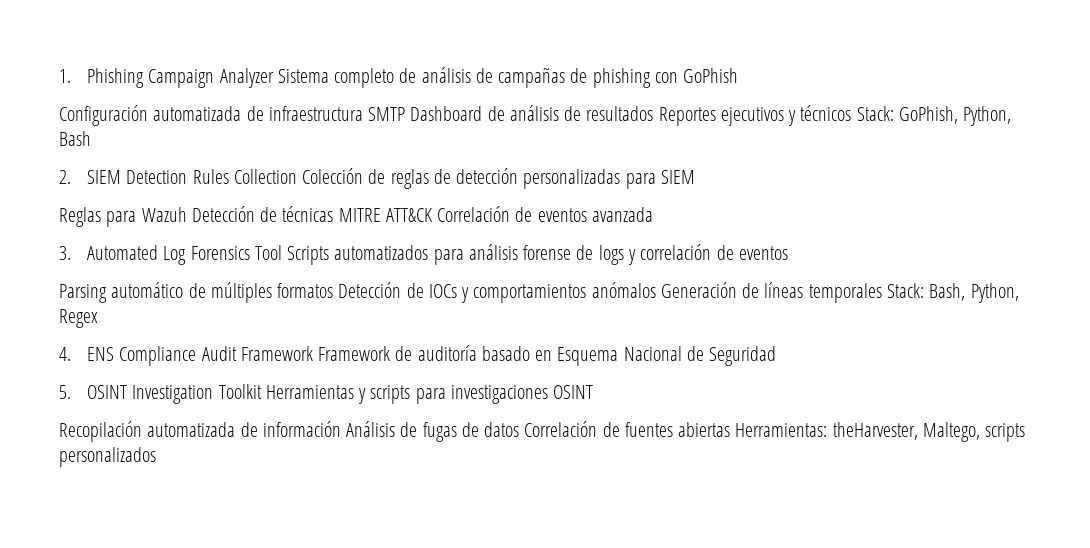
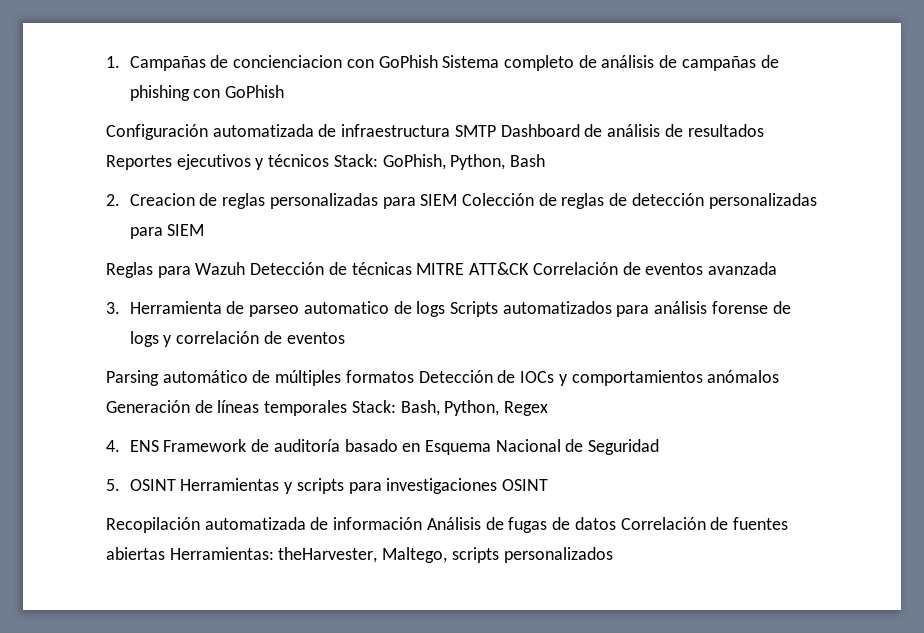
[87,68,274,88] Phishing Campaign Analyzer -> [129,55,438,71] Campañas de concienciacion con GoPhish
[87,169,297,184] SIEM Detection Rules Collection -> [129,193,458,209] Creacion de reglas personalizadas para SIEM
[87,245,282,265] Automated Log Forensics Tool -> [129,301,446,317] Herramienta de parseo automatico de logs
[119,346,313,366] Compliance Audit Framework -> (159, 446) none
[132,384,262,404] Investigation Toolkit -> (176, 485) none

